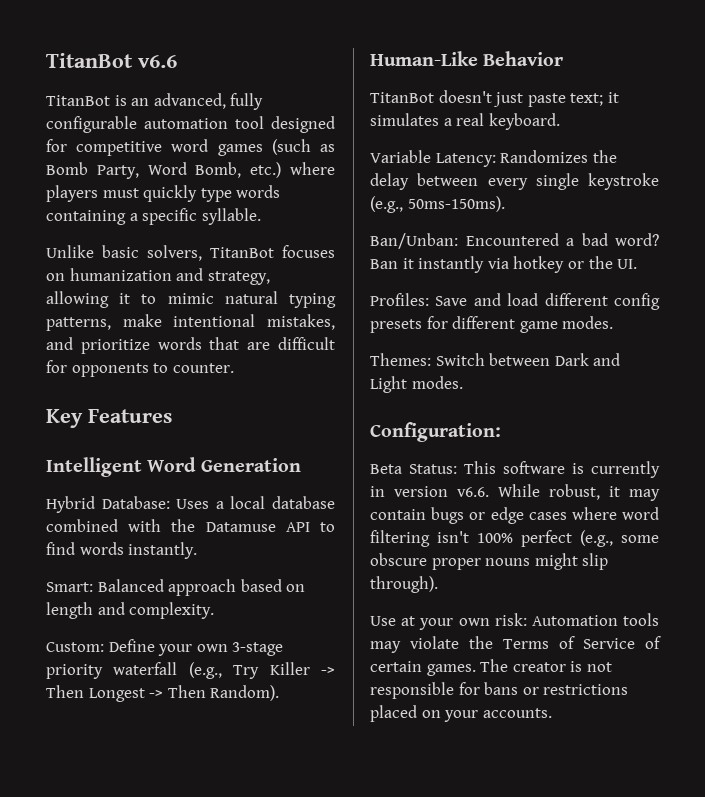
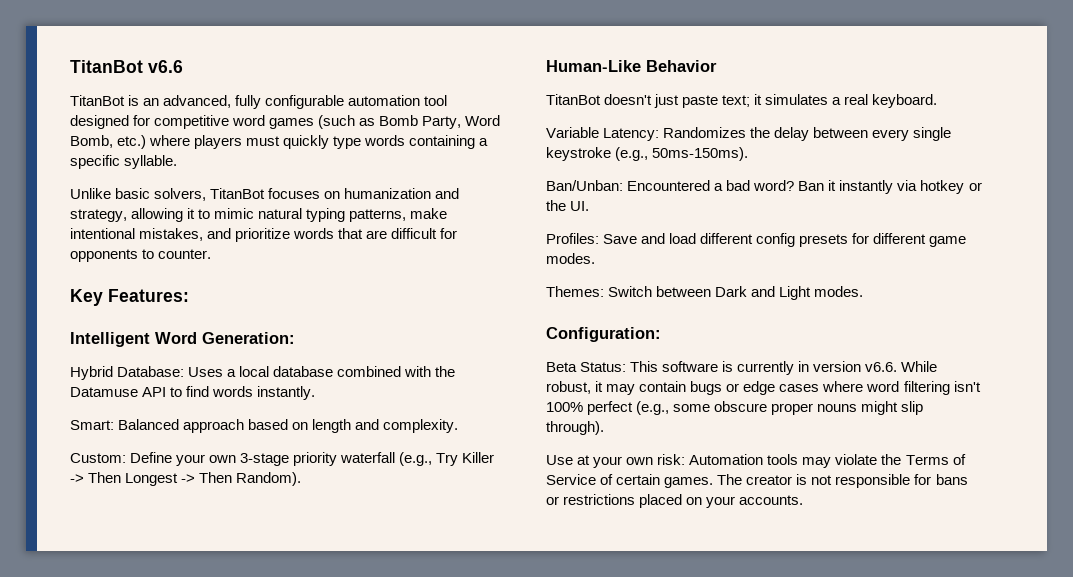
[88,409,172,423] Features -> [108,289,189,302] Features:
[200,458,301,472] Generation -> [202,332,295,344] Generation:

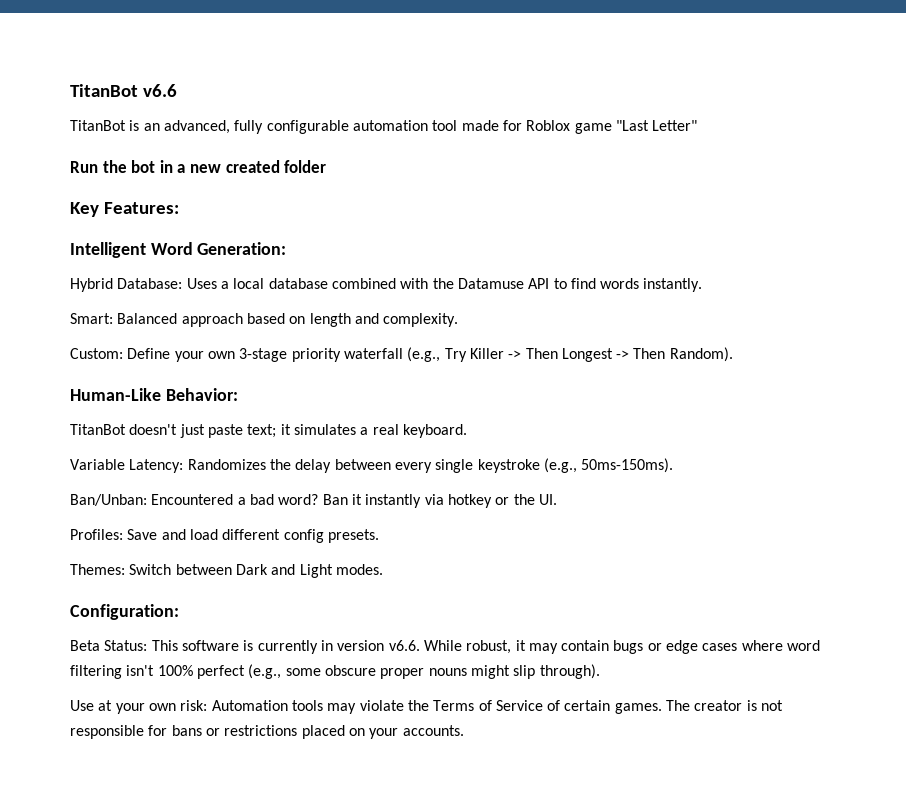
[70,115,501,129] [70,135,489,149] [70,155,178,169] [70,188,460,201] [70,208,448,222] [70,228,458,242] [70,249,212,262] designed for competitive word games (such as Bomb Party, Word Bomb, etc.) where players must quickly type words containing a specific syllable. // Unlike basic solvers, TitanBot focuses on humanization and strategy, allowing it to mimic natural typing patterns, make intentional mistakes, and prioritize words that are difficult for opponents to counter. -> [461,120,698,134] [70,160,327,173] made for Roblox game "Last Letter" // Run the bot in a new created folder
[646,60,717,72] Behavior -> [165,388,238,401] Behavior:
[799,233,967,247] [546,253,595,264] presets for different game modes. -> [327,529,379,543] presets.

